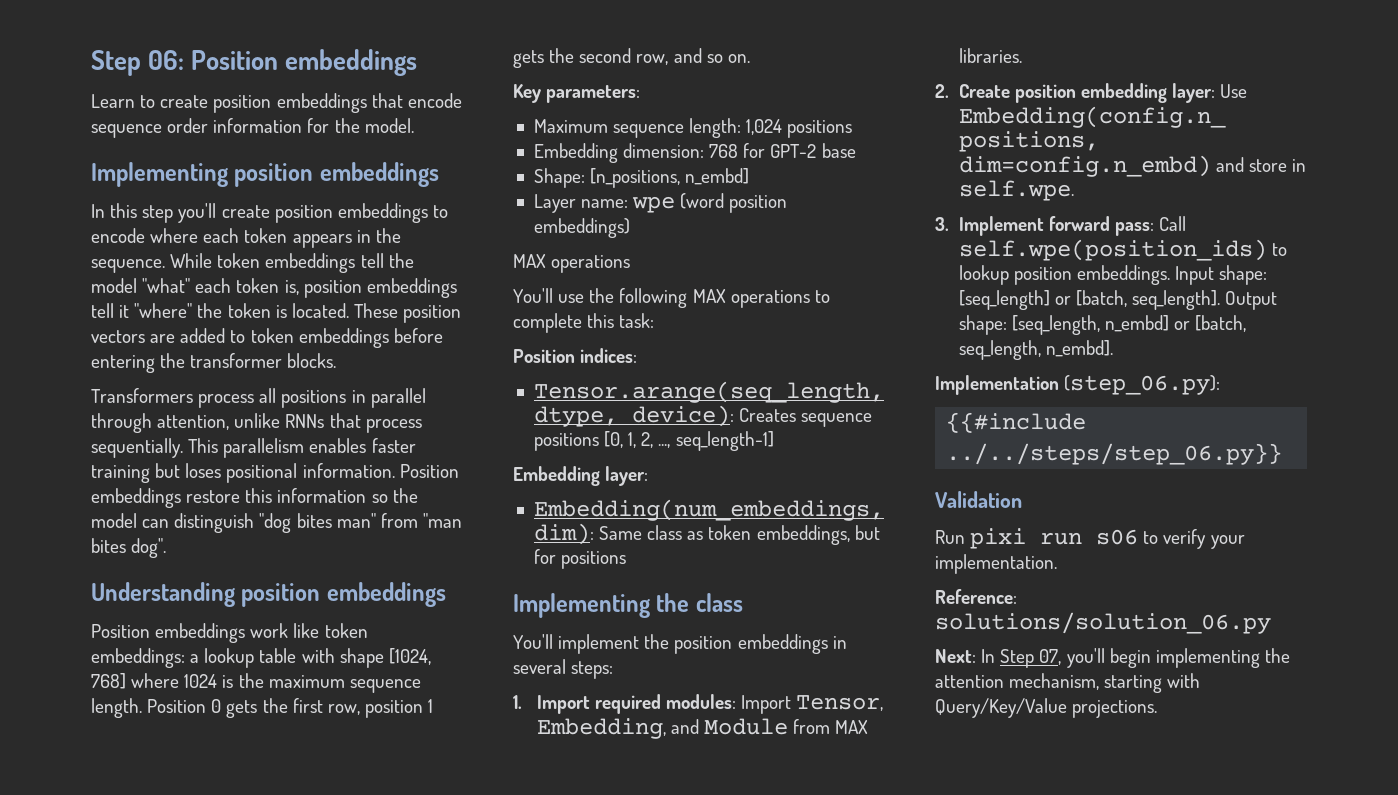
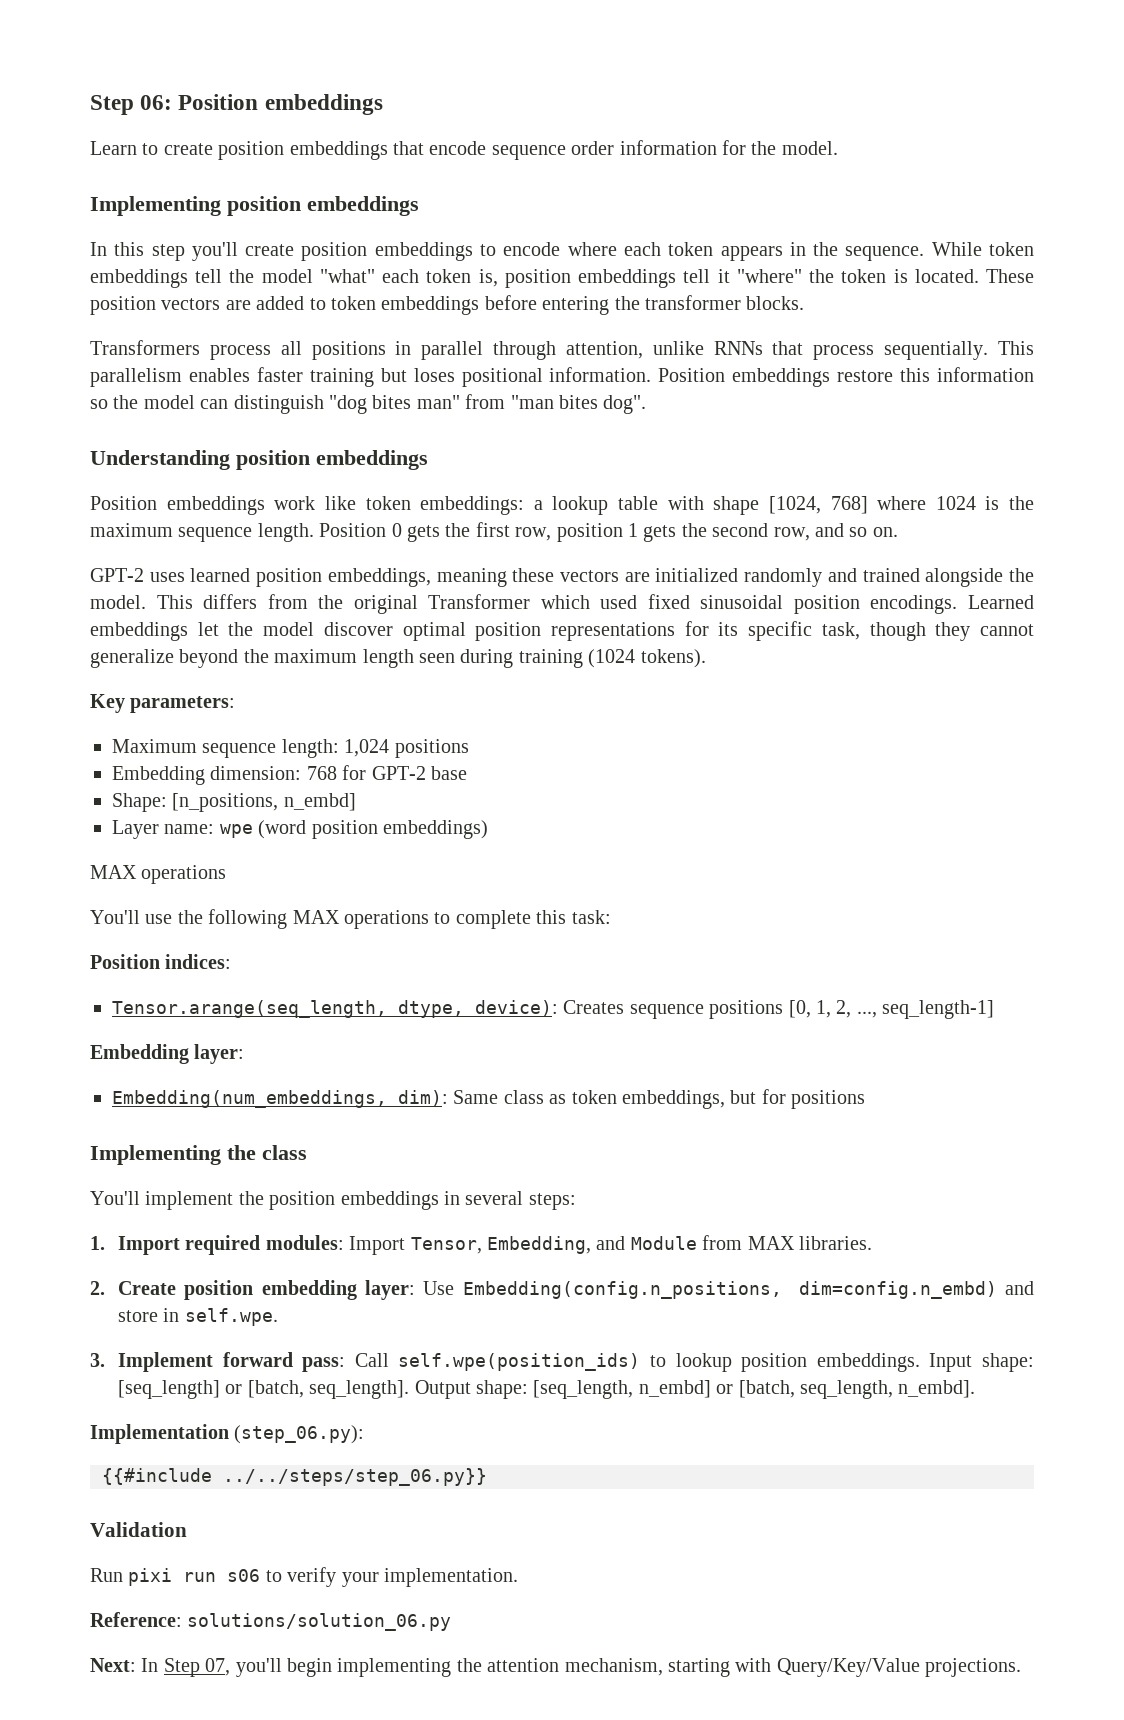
(750, 58) none -> [90,568,1034,587] [90,594,1034,614] [90,621,1034,641] [90,649,706,668] // GPT-2 uses learned position embeddings, meaning these vectors are initialized randomly and trained alongside the model. This differs from the original Transformer which used fixed sinusoidal position encodings. Learned embeddings let the model discover optimal position representations for its specific task, though they cannot generalize beyond the maximum length seen during training (1024 tokens).

